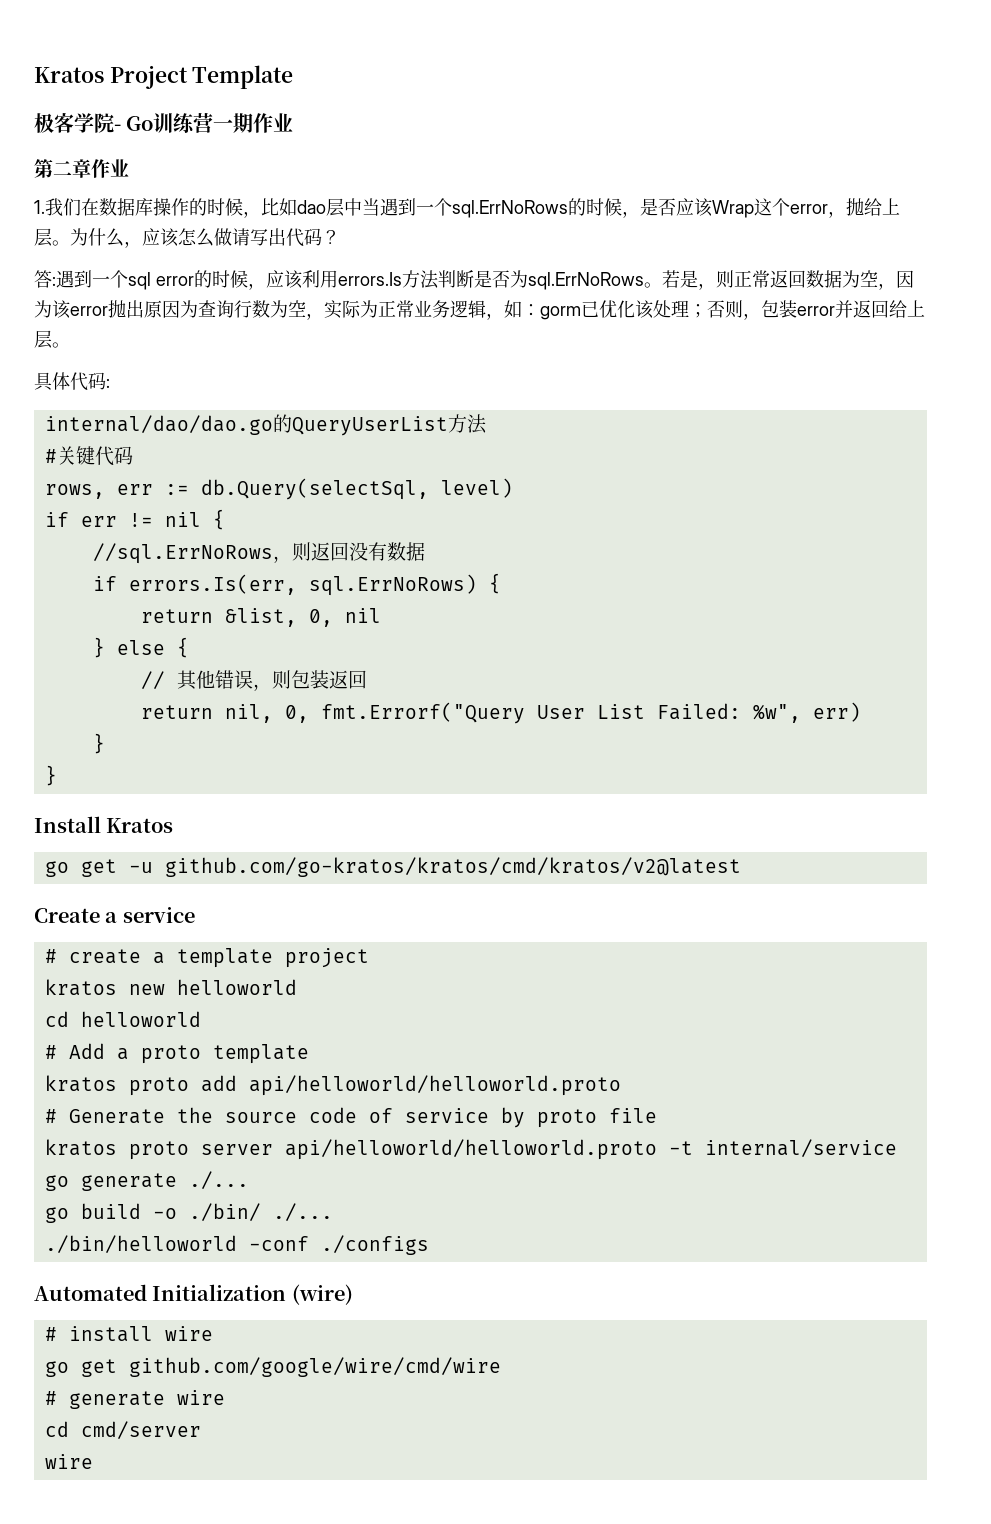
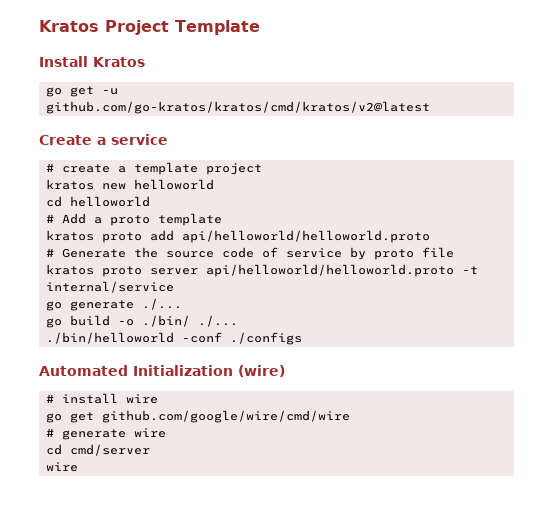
[34,113,294,133] [34,159,129,178] [34,198,900,218] [34,228,340,248] [34,270,914,290] [34,300,925,320] [34,330,70,349] [34,372,110,391] [44,414,487,436] [44,446,133,466] [44,478,513,500] [44,509,225,530] [92,542,425,564] [92,573,501,596] [140,608,381,627] [92,637,189,658] [140,670,367,691] [140,702,861,724] [92,733,105,754] [44,765,57,786] // 极客学院- Go训练营一期作业 // 第二章作业 // 1.我们在数据库操作的时候，比如dao层中当遇到一个sql.ErrNoRows的时候，是否应该Wrap这个error，抛给上层。为什么，应该怎么做请写出代码？ // 答:遇到一个sql error的时候，应该利用errors.Is方法判断是否为sql.ErrNoRows。若是，则正常返回数据为空，因为该error抛出原因为查询行数为空，实际为正常业务逻辑，如：gorm已优化该处理；否则，包装error并返回给上层。 // 具体代码: // internal/dao/dao.go的QueryUserList方法 // #关键代码 // rows, err := db.Query(selectSql, level) // if err != nil { // //sql.ErrNoRows，则返回没有数据 // if errors.Is(err, sql.ErrNoRows) { // return &list, 0, nil // } else { // // 其他错误，则包装返回 // return nil, 0, fmt.Errorf("Query User List Failed: %w", err) // } // } -> (260, 27) none

